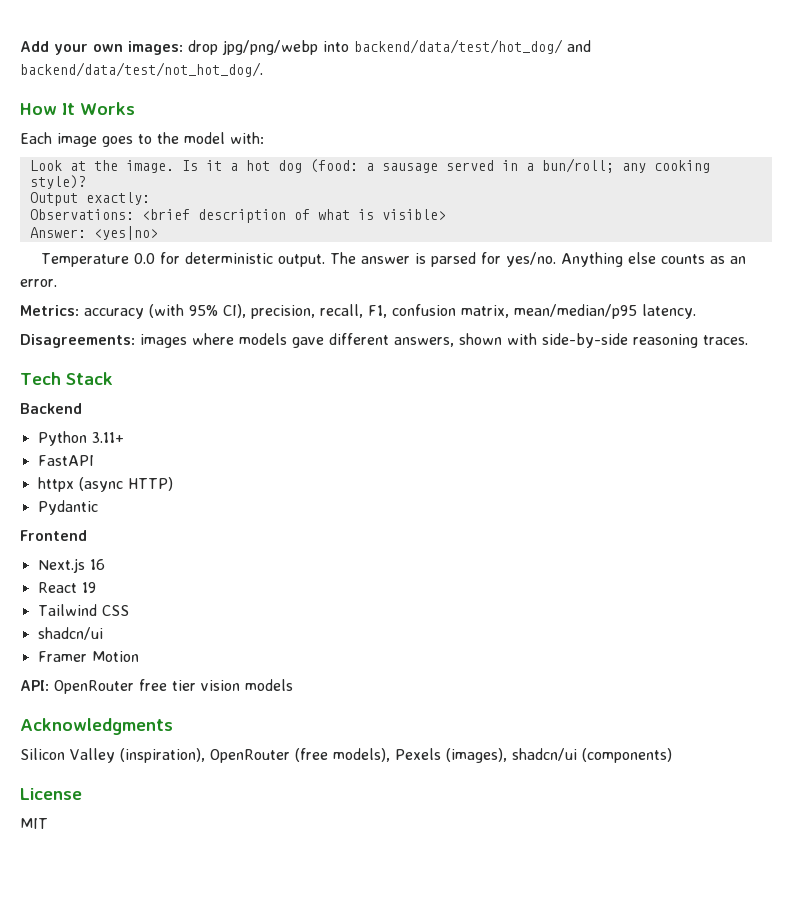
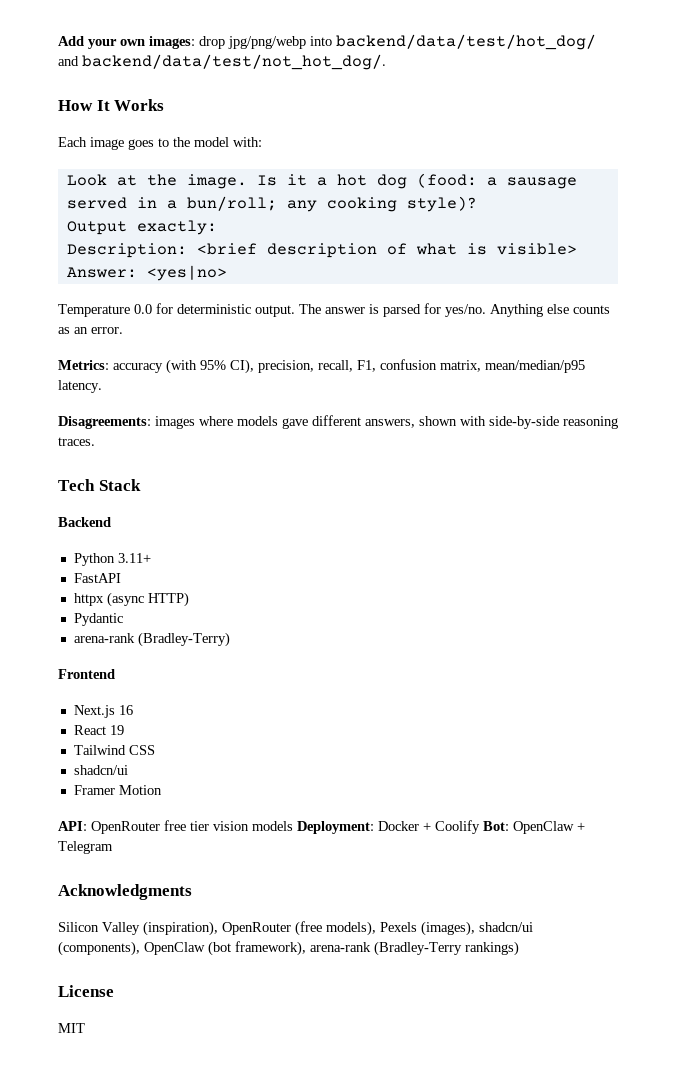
[29,209,134,220] Observations: -> [66,243,187,258] Description:
(98, 507) none -> [73,632,230,647] // arena-rank (Bradley-Terry)
(293, 685) none -> [297,820,585,834] [58,841,113,854] Deployment: Docker + Coolify Bot: OpenClaw + Telegram
[582,748,672,763] (components) -> [58,941,519,956] (components), OpenClaw (bot framework), arena-rank (Bradley-Terry rankings)

